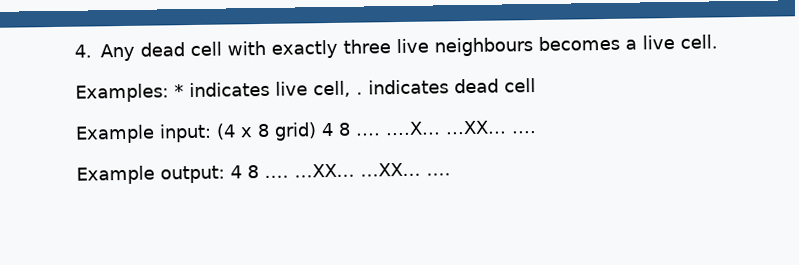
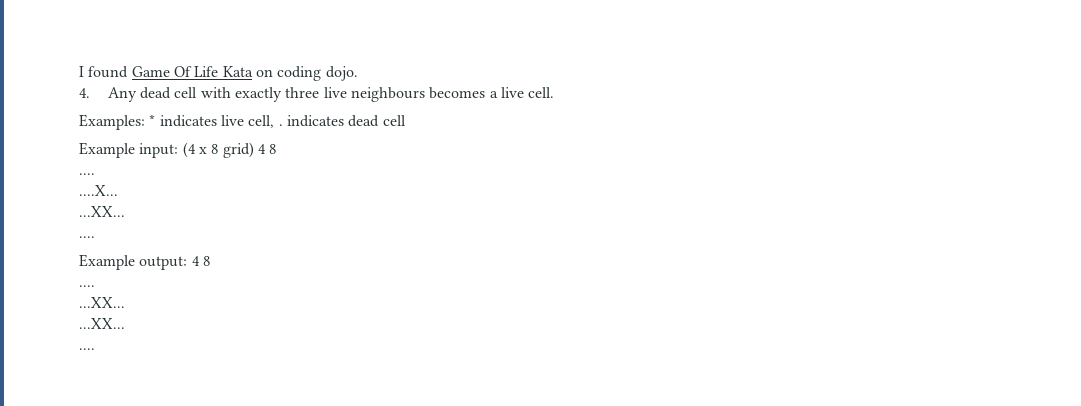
(74, 51) none -> [79,66,358,81] I found Game Of Life Kata on coding dojo. //
[356,133,381,136] .... -> [79,173,95,175] // .... //
[445,120,507,135] ...XX... -> [79,206,125,217] // ...XX... //
[264,162,421,178] .... ...XX... ...XX... -> [79,285,95,287] [79,297,125,308] [79,318,125,329] // .... // ...XX... // ...XX... //

